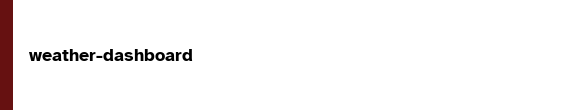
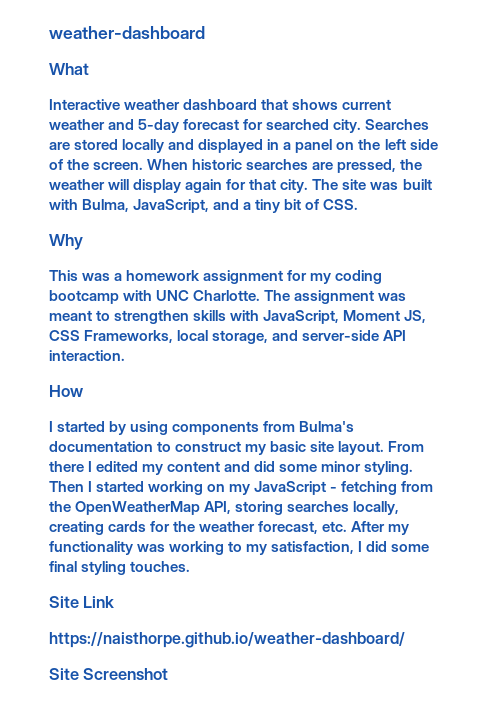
(193, 55) none -> [49,63,89,75] [49,99,392,110] [49,119,430,133] [49,139,438,153] [49,159,423,173] [49,179,432,193] [49,199,359,213] [49,234,83,250] [49,270,383,284] [49,290,407,304] [49,310,427,324] [49,330,407,344] [49,350,125,361] [49,385,83,397] [49,421,355,435] [49,441,425,455] [49,461,414,475] [49,481,434,495] [49,501,400,515] [49,521,410,535] [49,541,430,555] [49,561,191,575] [49,596,115,608] [49,632,405,648] [49,668,169,680] // What // Interactive weather dashboard that shows current weather and 5-day forecast for searched city. Searches are stored locally and displayed in a panel on the left side of the screen. When historic searches are pressed, the weather will display again for that city. The site was built with Bulma, JavaScript, and a tiny bit of CSS. // Why // This was a homework assignment for my coding bootcamp with UNC Charlotte. The assignment was meant to strengthen skills with JavaScript, Moment JS, CSS Frameworks, local storage, and server-side API interaction. // How // I started by using components from Bulma's documentation to construct my basic site layout. From there I edited my content and did some minor styling. Then I started working on my JavaScript - fetching from the OpenWeatherMap API, storing searches locally, creating cards for the weather forecast, etc. After my functionality was working to my satisfaction, I did some final styling touches. // Site Link // https://naisthorpe.github.io/weather-dashboard/ // Site Screenshot

